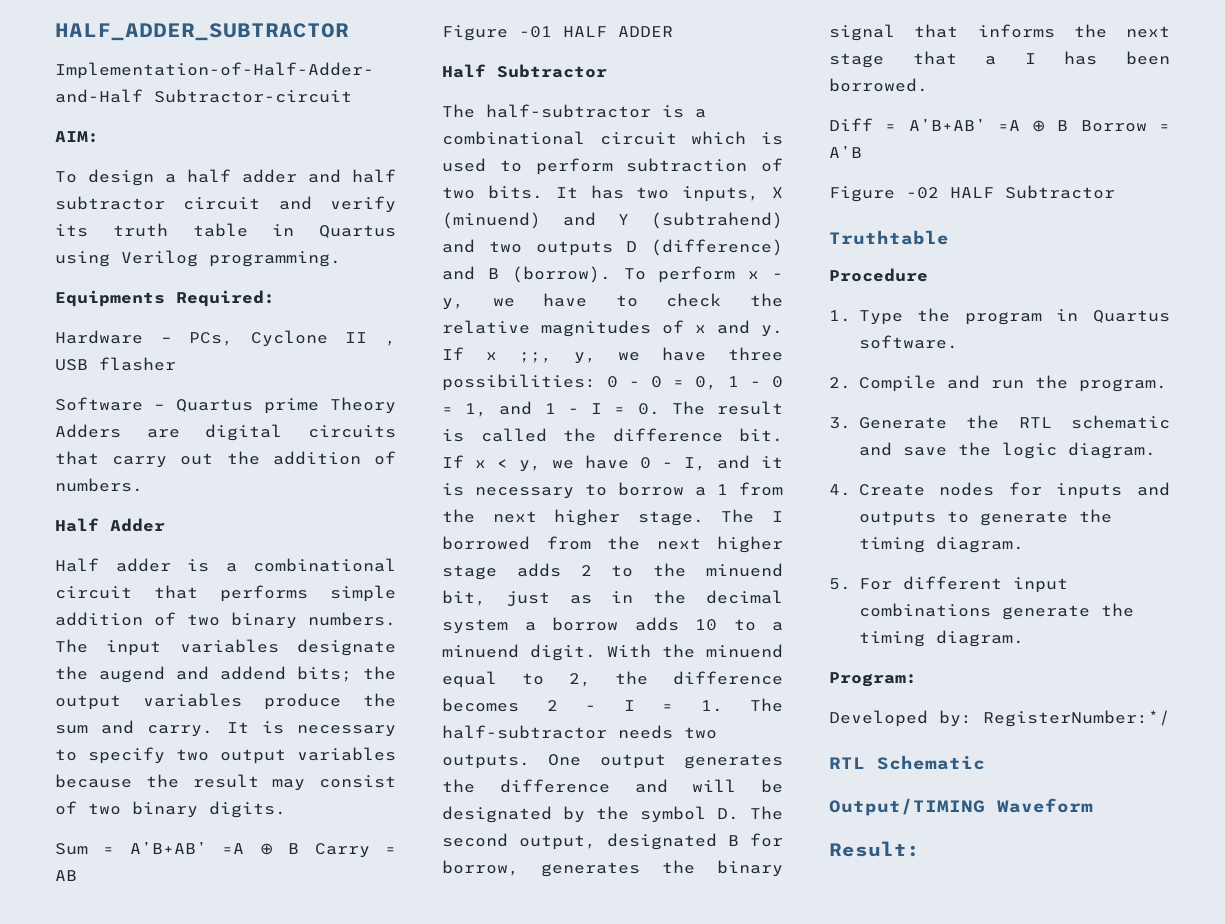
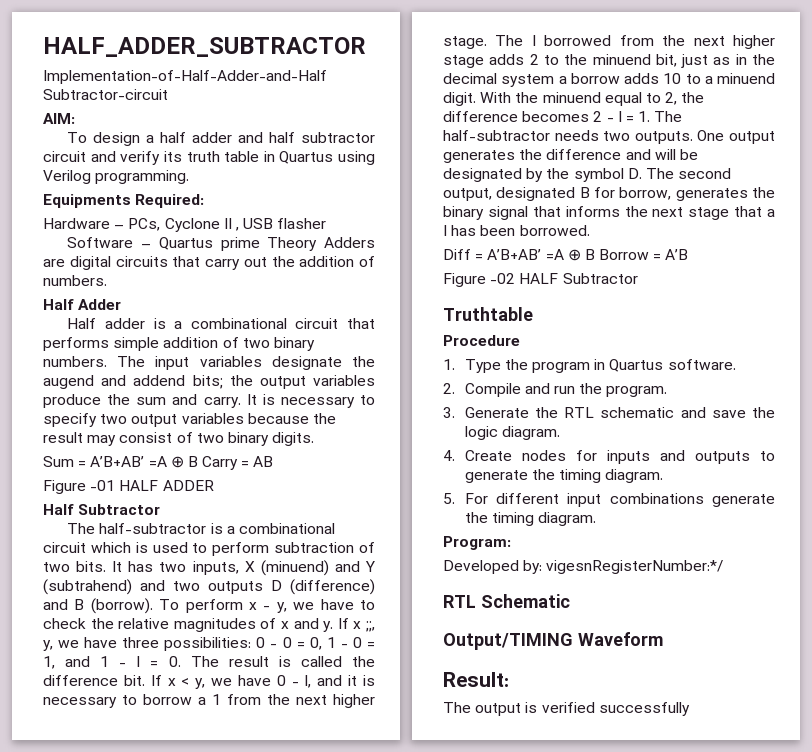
[983,710,1170,727] RegisterNumber:*/ -> [546,560,724,574] vigesnRegisterNumber:*/
(920, 849) none -> [443,702,690,716] // The output is verified successfully

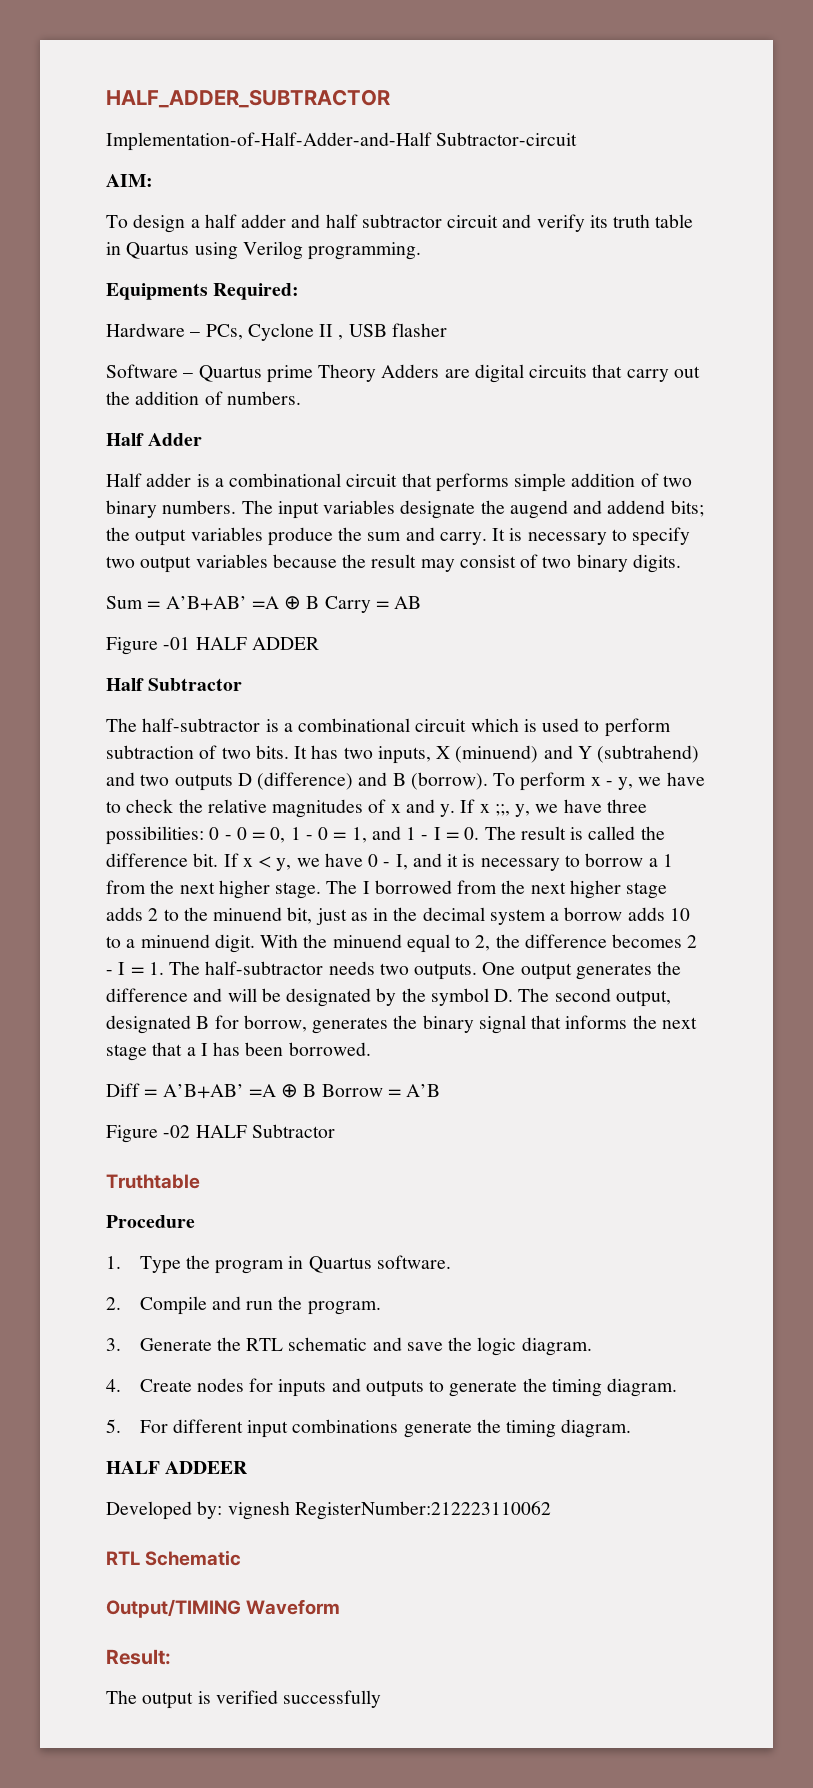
[443,536,511,550] Program: -> [106,1461,248,1474] HALF ADDEER
[546,560,724,574] vigesnRegisterNumber:*/ -> [227,1501,551,1520] vignesh RegisterNumber:212223110062

